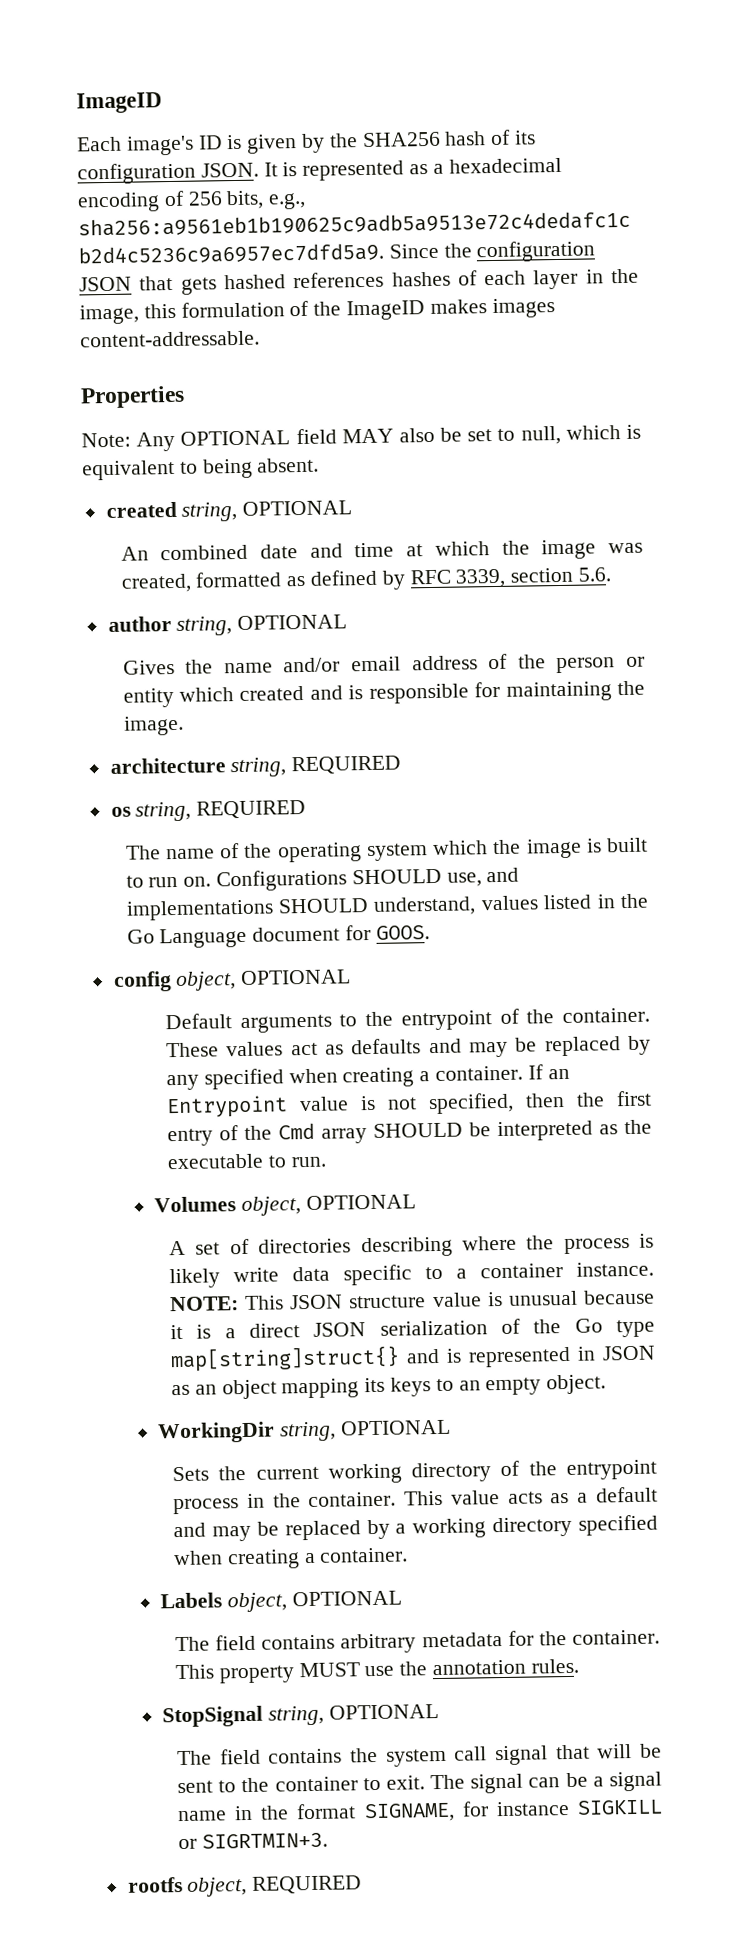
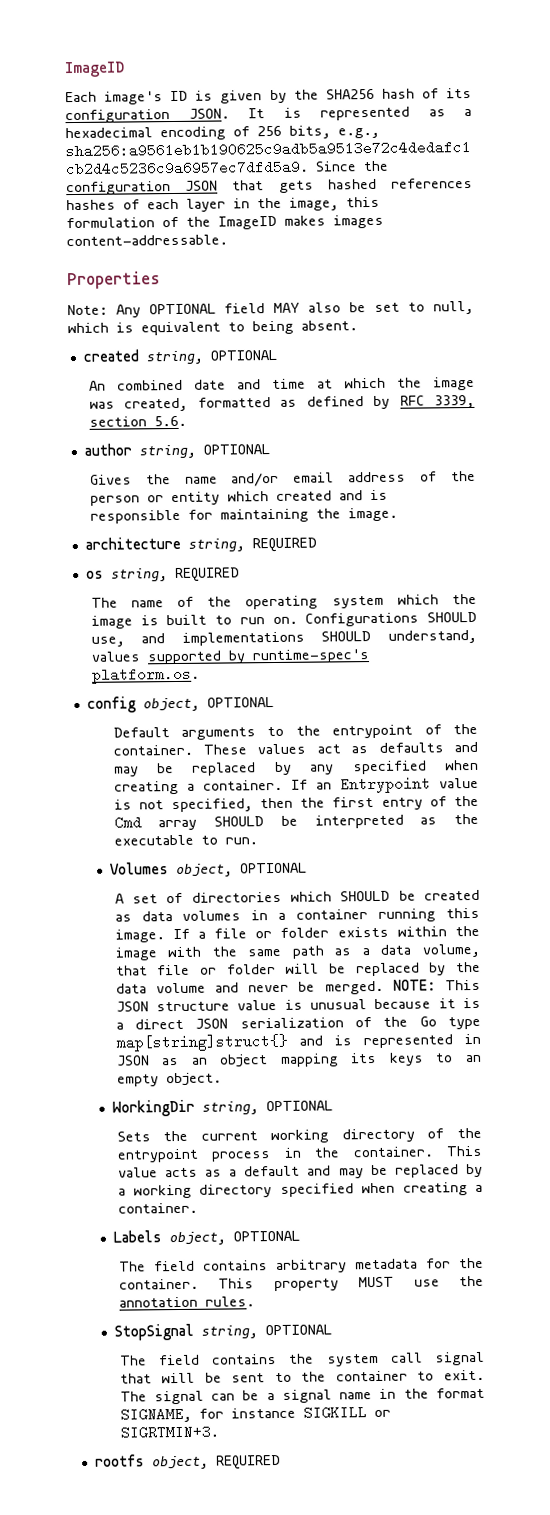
[543,893,649,910] [126,924,430,949] listed in the Go Language document for GOOS. -> [146,649,370,665] [91,666,200,684] supported by runtime-spec's platform.os.
[360,1233,654,1258] [169,1261,654,1289] describing where the process is likely write data specific to a container instance. -> [289,889,480,902] [114,907,480,922] [114,925,481,943] [114,943,482,961] [115,961,482,977] [115,980,384,995] which SHOULD be created as data volumes in a container running this image. If a file or folder exists within the image with the same path as a data volume, that file or folder will be replaced by the data volume and never be merged.

